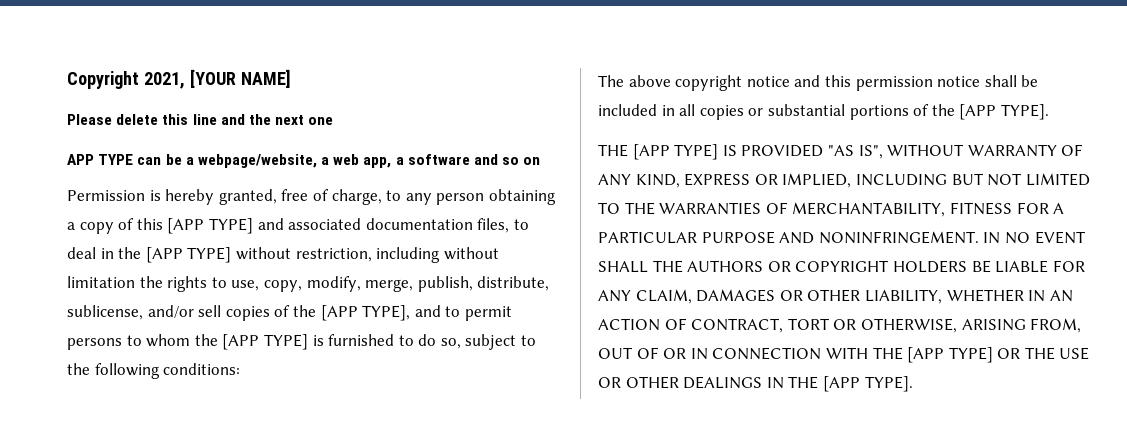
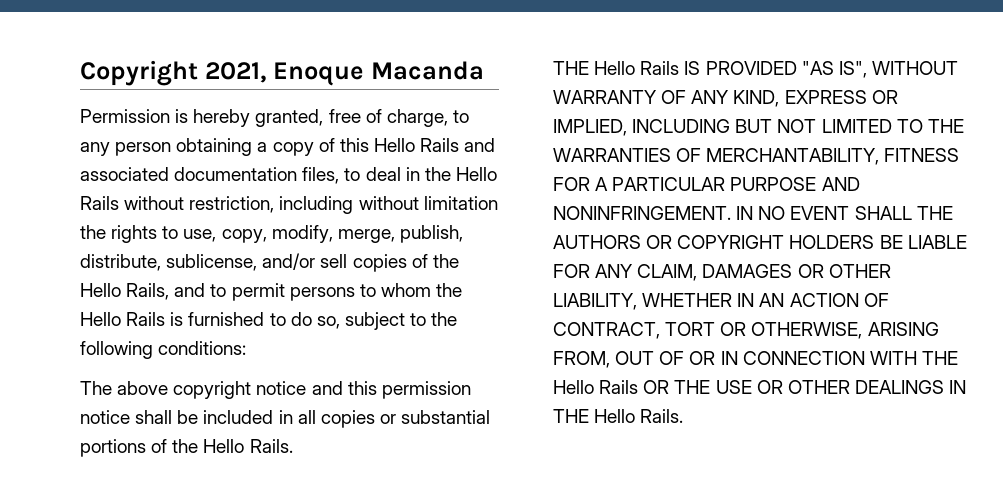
[189,69,291,88] [67,114,334,125] [67,154,541,168] [YOUR NAME] // Please delete this line and the next one // APP TYPE can be a webpage/website, a web app, a software and so on -> [272,61,484,86] Enoque Macanda
[167,218,253,234] [APP TYPE] -> [373,138,460,152] Hello Rails
[145,247,232,263] [APP TYPE] -> [455,167,497,181] [80,196,119,210] Hello Rails
[320,305,411,321] [APP TYPE], -> [80,283,170,300] Hello Rails,
[222,334,308,350] [APP TYPE] -> [80,312,166,326] Hello Rails
[959,104,1049,120] [598,144,719,160] [APP TYPE]. // THE [APP TYPE] -> [203,439,293,453] [553,61,680,75] Hello Rails. // THE Hello Rails
[907,347,993,363] [APP TYPE] -> [553,380,639,394] Hello Rails
[822,376,913,392] [APP TYPE]. -> [594,409,684,423] Hello Rails.

